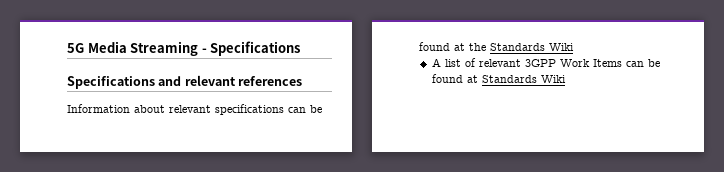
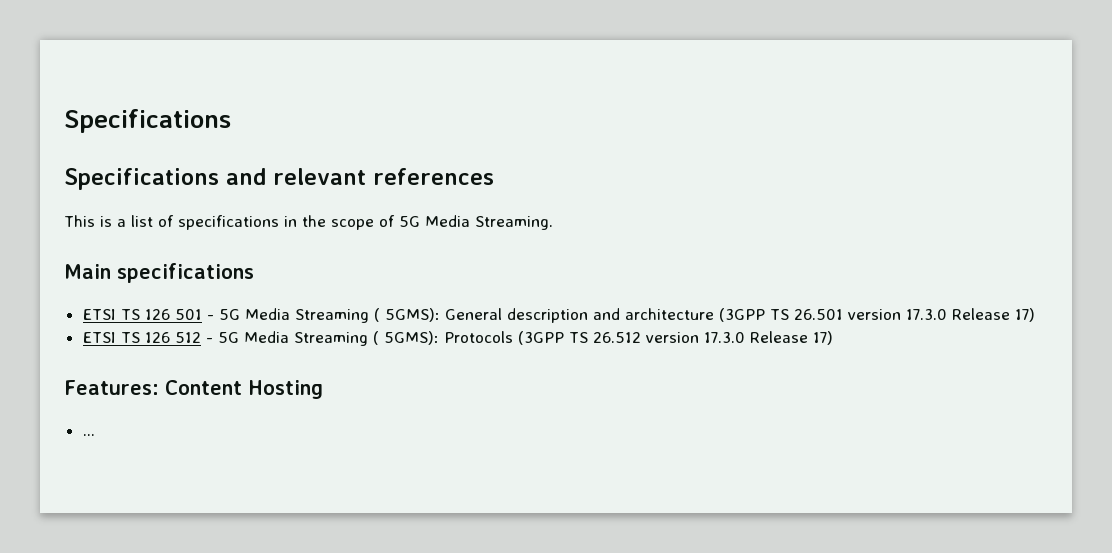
[67,41,207,56] 5G Media Streaming - -> (64, 121) none
[67,104,322,115] [419,42,574,51] [431,58,660,67] [431,74,566,83] Information about relevant specifications can be found at the Standards Wiki // A list of relevant 3GPP Work Items can be found at Standards Wiki -> [64,215,553,230] [64,263,254,283] [82,308,1035,323] [82,331,833,346] [64,380,323,399] [82,434,95,436] This is a list of specifications in the scope of 5G Media Streaming. // Main specifications // ETSI TS 126 501 - 5G Media Streaming ( 5GMS): General description and architecture (3GPP TS 26.501 version 17.3.0 Release 17) // ETSI TS 126 512 - 5G Media Streaming ( 5GMS): Protocols (3GPP TS 26.512 version 17.3.0 Release 17) // Features: Content Hosting // ...

